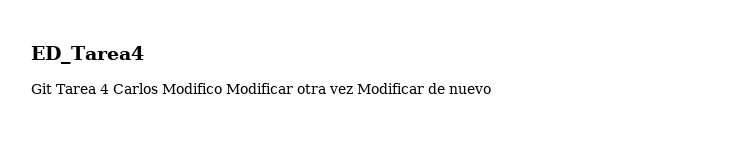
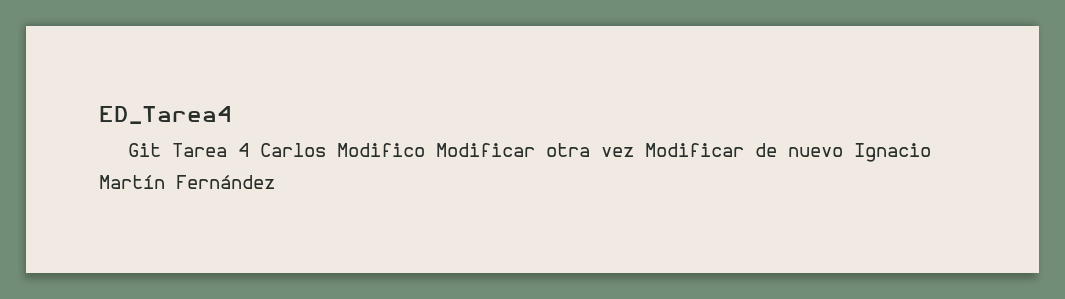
(491, 90) none -> [854,143,932,162] [99,175,275,189] Ignacio Martín Fernández

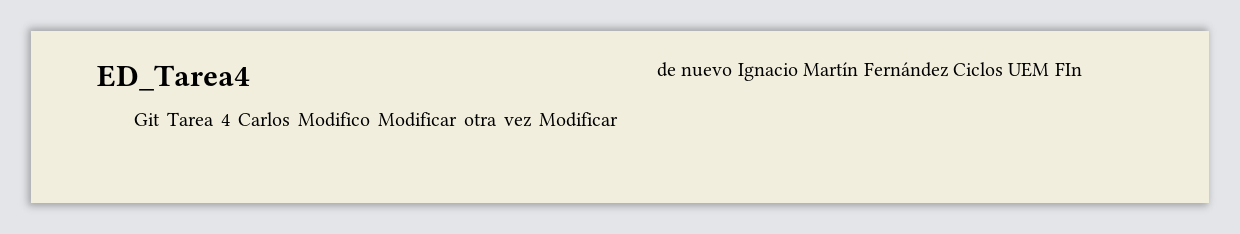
(275, 182) none -> [953,62,1082,77] Ciclos UEM FIn

